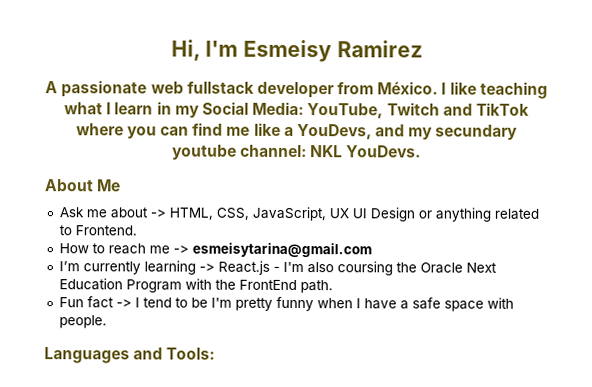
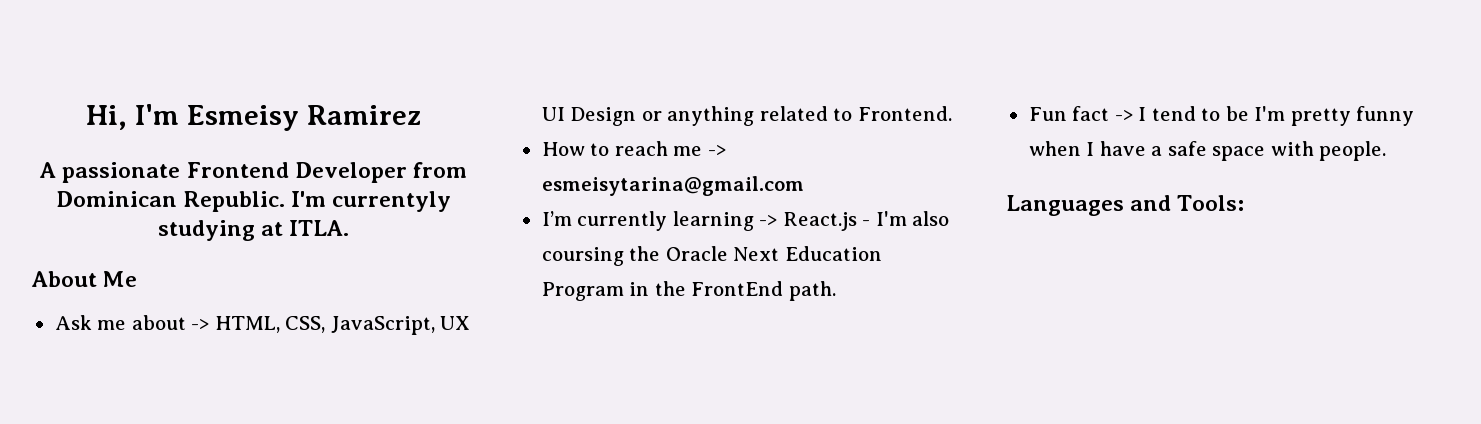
[150,81,548,99] [64,101,529,119] [75,122,519,140] [171,144,422,160] web fullstack developer from México. I like teaching what I learn in my Social Media: YouTube, Twitch and TikTok where you can find me like a YouDevs, and my secundary youtube channel: NKL YouDevs. -> [186,162,467,183] [55,191,452,212] [157,220,350,241] Frontend Developer from Dominican Republic. I'm currentyly studying at ITLA.
[184,278,212,290] with -> [629,282,650,296] in

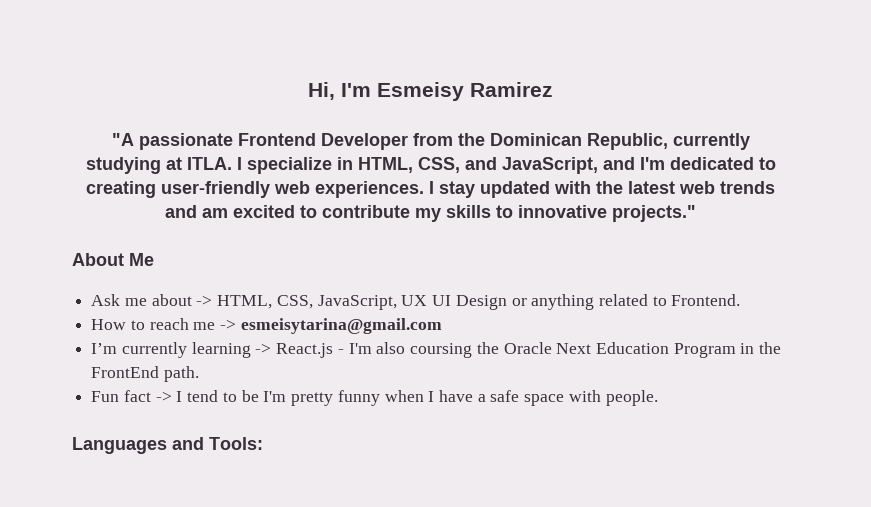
[39,162,57,178] A -> [111,133,134,146] "A
[55,191,452,212] Dominican Republic. I'm currentyly -> [457,133,750,150] the Dominican Republic, currently
(350, 228) none -> [236,157,776,174] [86,181,775,198] [165,205,696,222] I specialize in HTML, CSS, and JavaScript, and I'm dedicated to creating user-friendly web experiences. I stay updated with the latest web trends and am excited to contribute my skills to innovative projects."

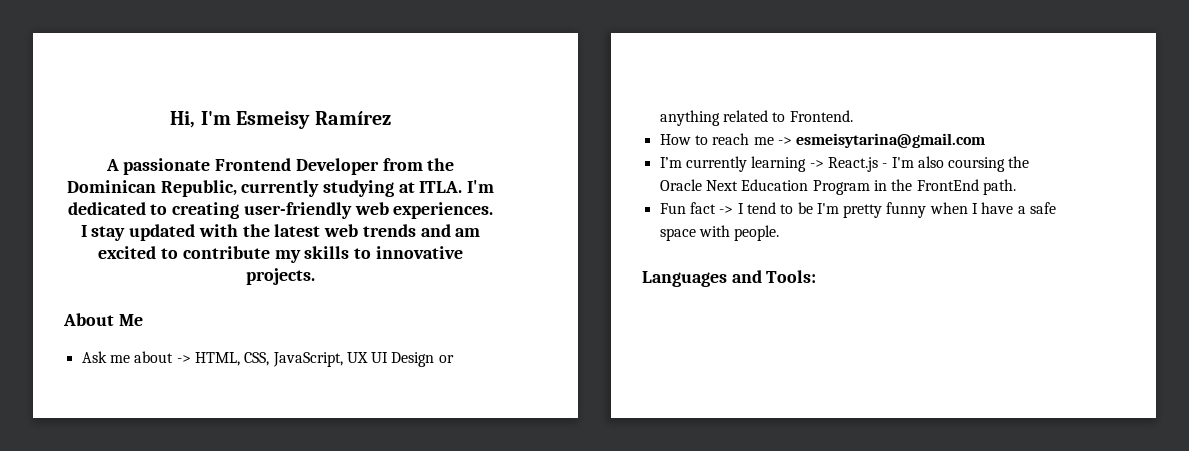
[470,82,553,97] [111,133,134,146] Ramirez // "A -> [314,111,391,125] [105,159,119,171] Ramírez // A
[236,157,635,174] I specialize in HTML, CSS, and JavaScript, and -> (463, 187) none
[612,205,696,222] projects." -> [246,268,315,285] projects.

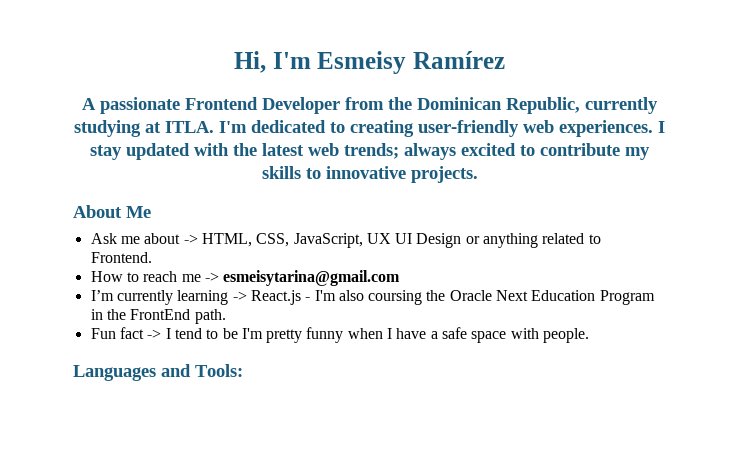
[362,224,481,237] trends and am -> [344,143,456,160] trends; always

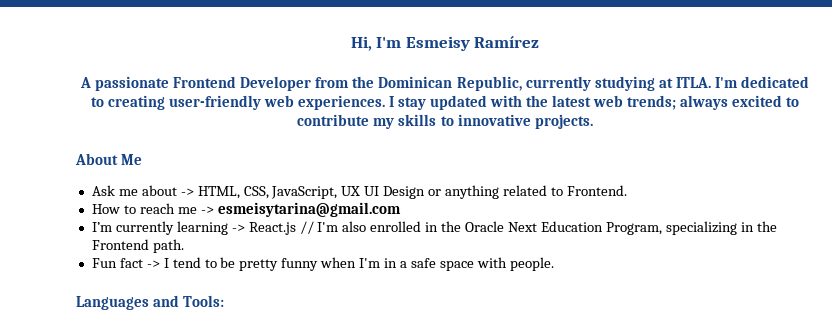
[305,297,311,301] - -> [299,221,314,234] //
[368,290,423,305] coursing -> [370,221,439,232] enrolled in
[599,290,655,305] [90,309,191,320] Program in the FrontEnd -> [605,221,777,235] [91,239,149,250] Program, specializing in the Frontend
[241,328,263,339] I'm -> (236, 262) none
[387,328,427,339] I have -> [359,258,398,268] I'm in

